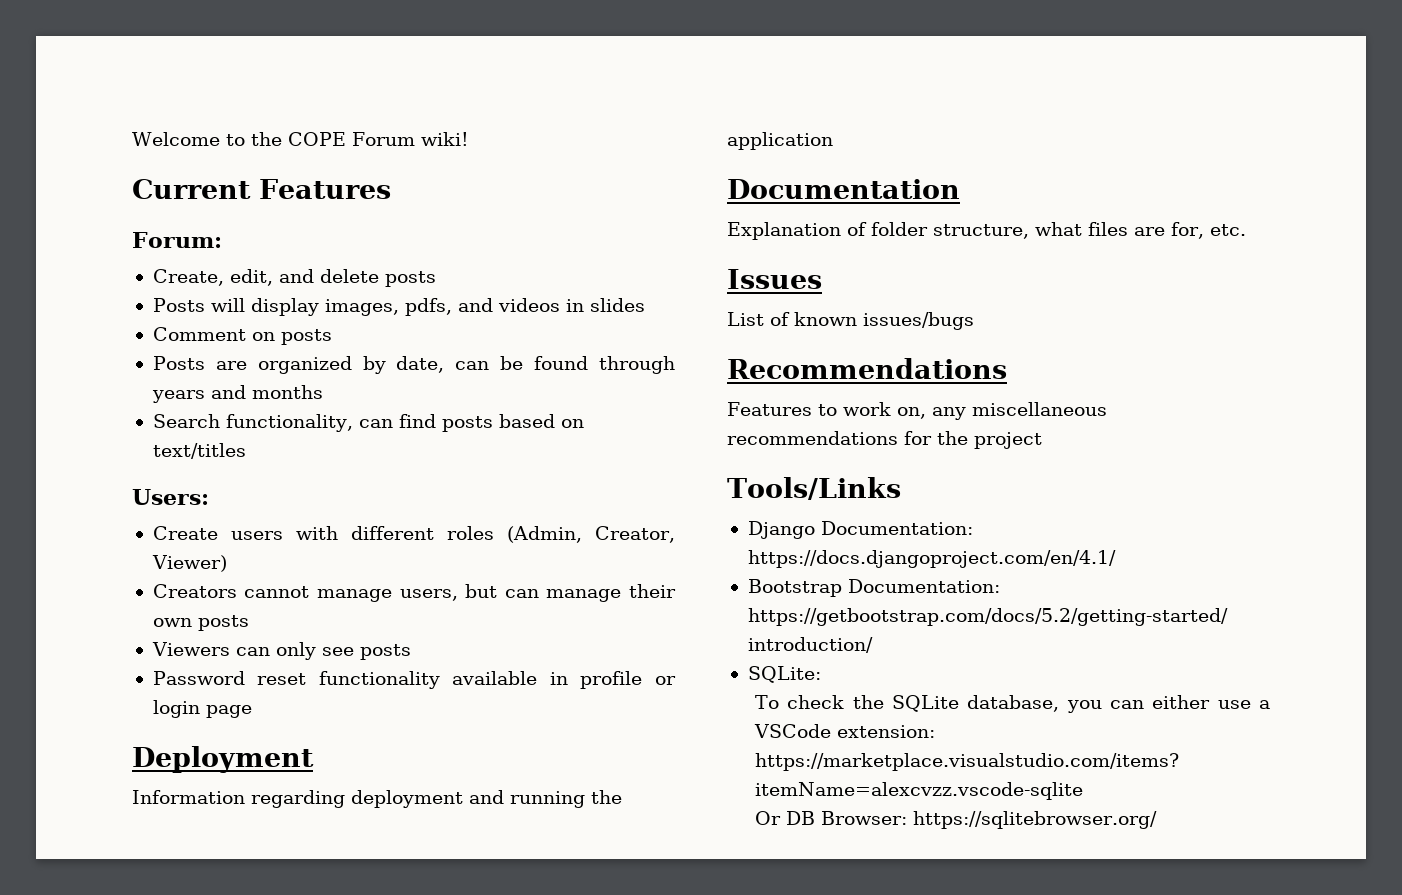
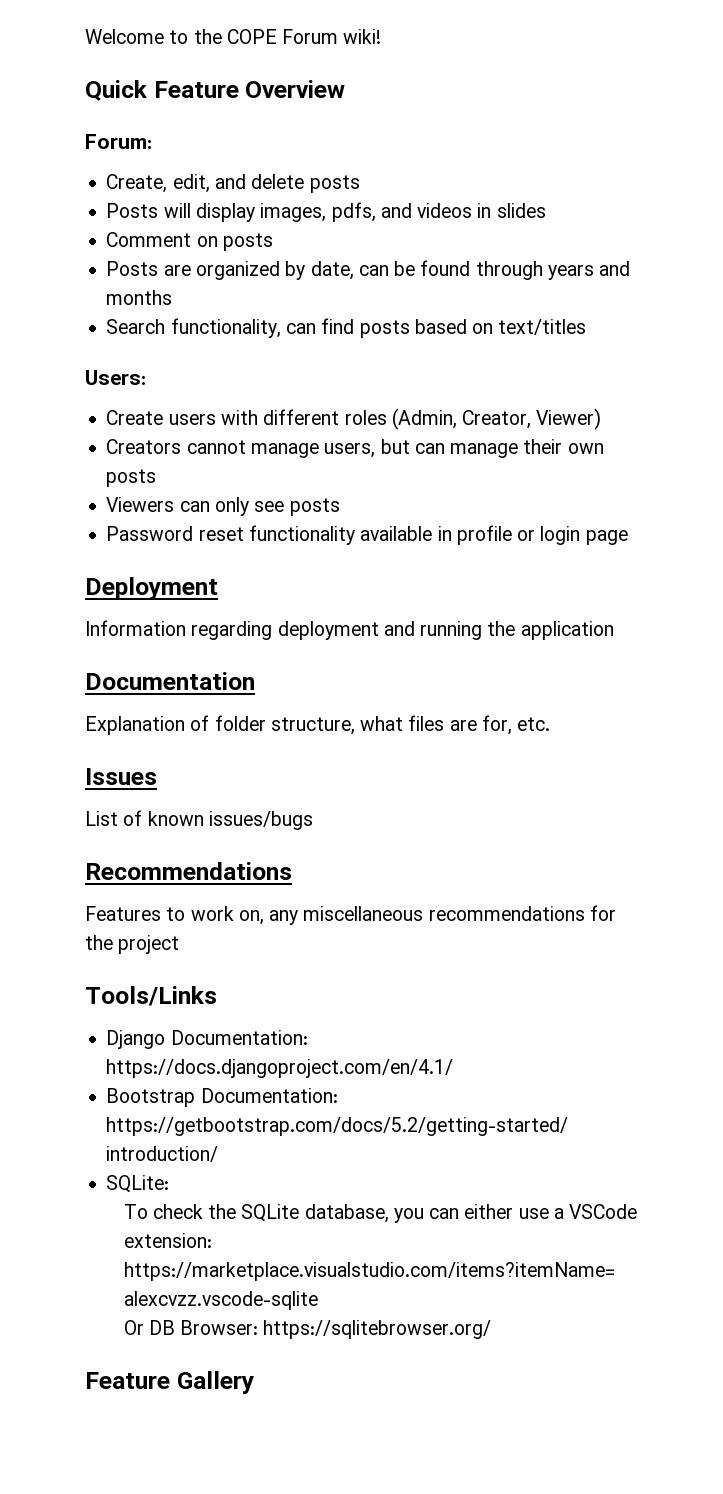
[132,179,391,199] Current Features -> [85,80,346,101] Quick Feature Overview
(1158, 820) none -> [85,1371,254,1394] // Feature Gallery

